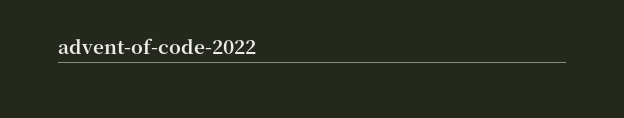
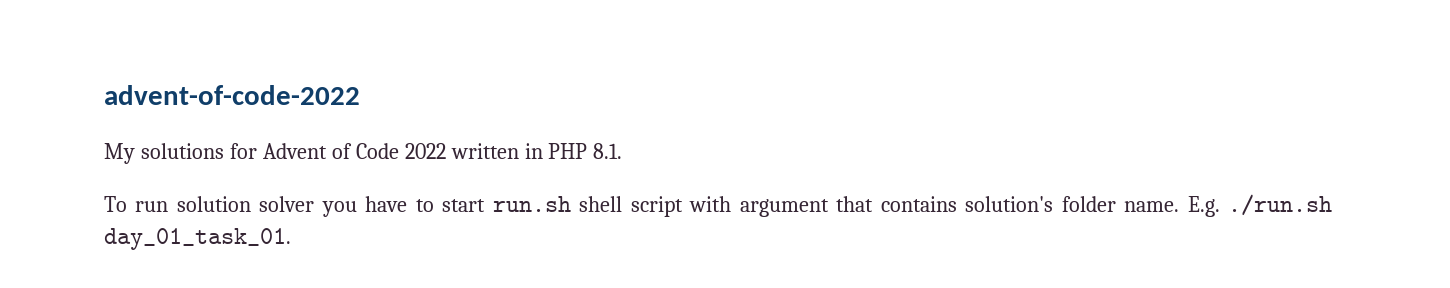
(256, 46) none -> [104,143,623,164] [104,194,1333,217] [104,228,291,250] // My solutions for Advent of Code 2022 written in PHP 8.1. // To run solution solver you have to start run.sh shell script with argument that contains solution's folder name. E.g. ./run.sh day_01_task_01.

